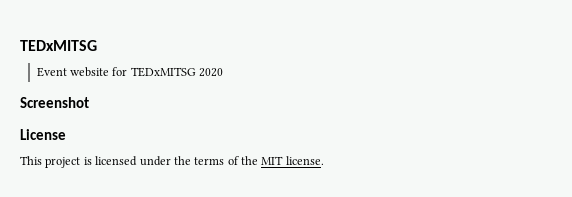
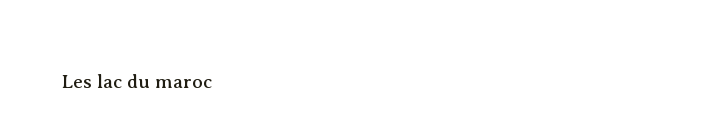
[20,40,97,51] [36,67,223,77] [20,97,89,108] [20,129,66,140] [20,156,324,168] TEDxMITSG // Event website for TEDxMITSG 2020 // Screenshot // License // This project is licensed under the terms of the MIT license. -> [62,74,213,88] Les lac du maroc

